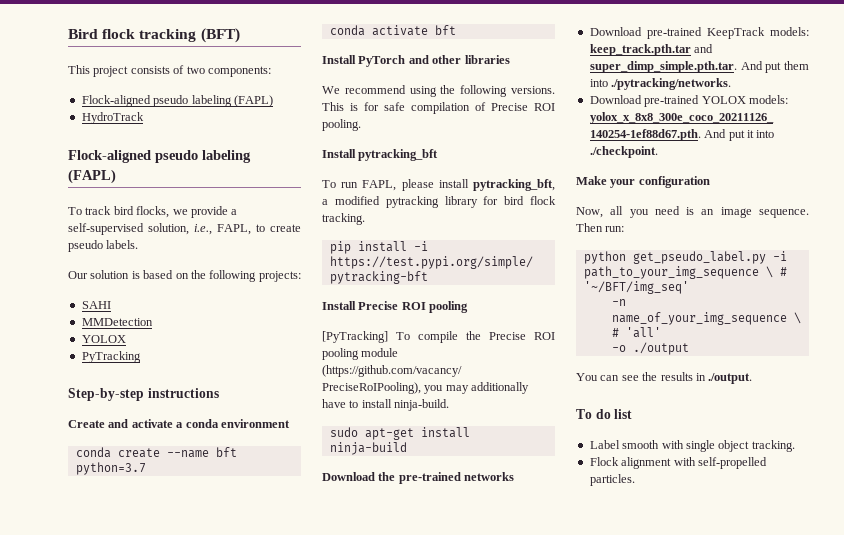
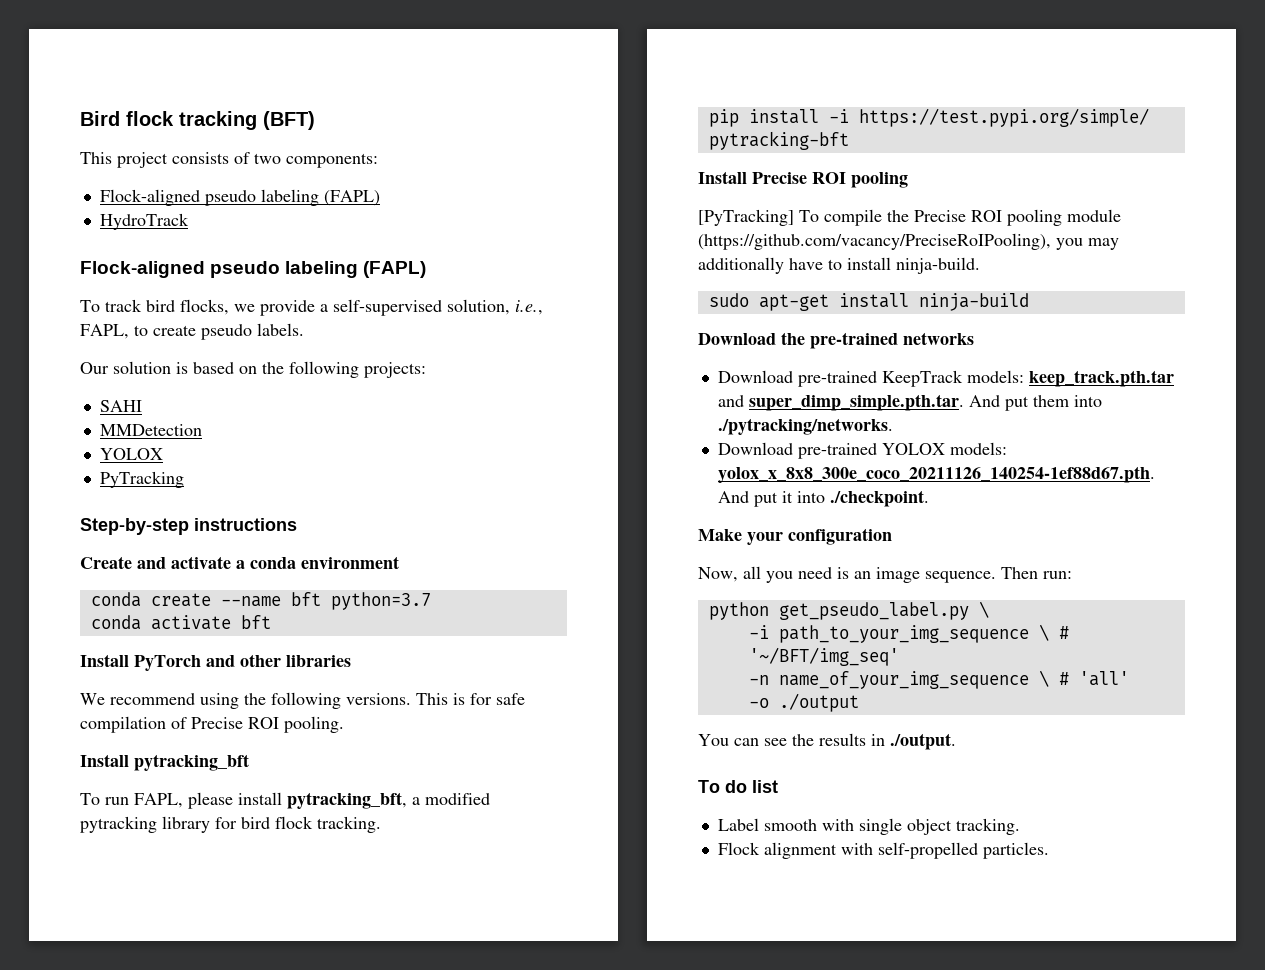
(766, 257) none -> [978,601,989,618] \ //

